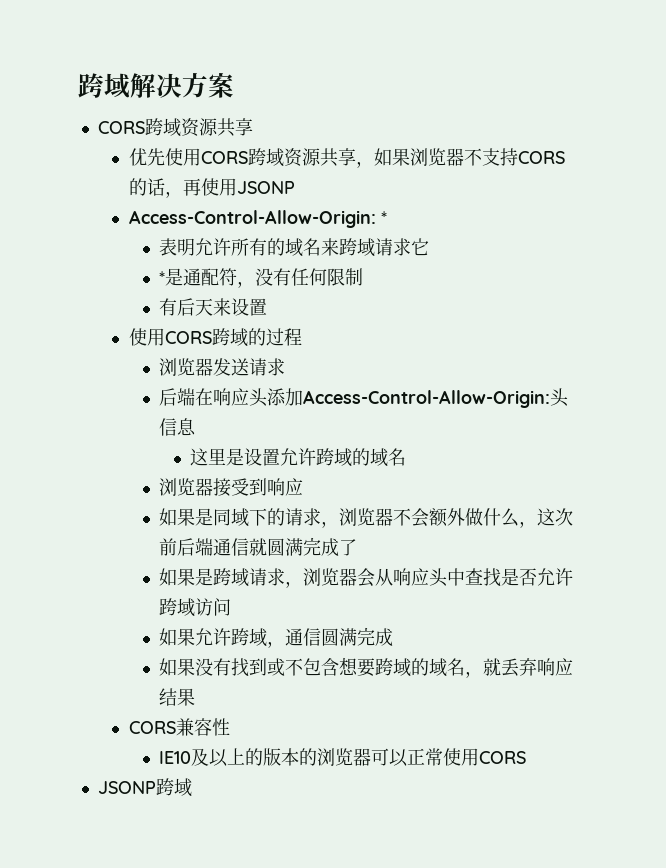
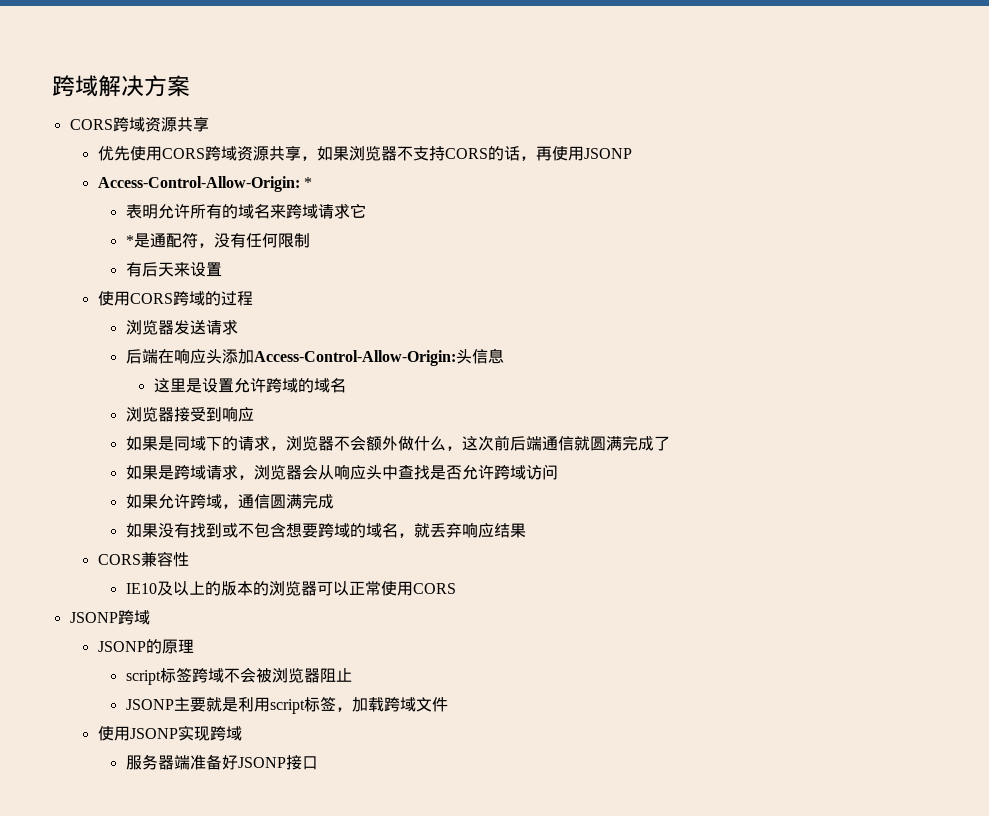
(192, 787) none -> [97,639,194,654] [125,667,352,685] [125,696,448,714] [97,725,242,741] [125,754,318,770] // JSONP的原理 // script标签跨域不会被浏览器阻止 // JSONP主要就是利用script标签，加载跨域文件 // 使用JSONP实现跨域 // 服务器端准备好JSONP接口

